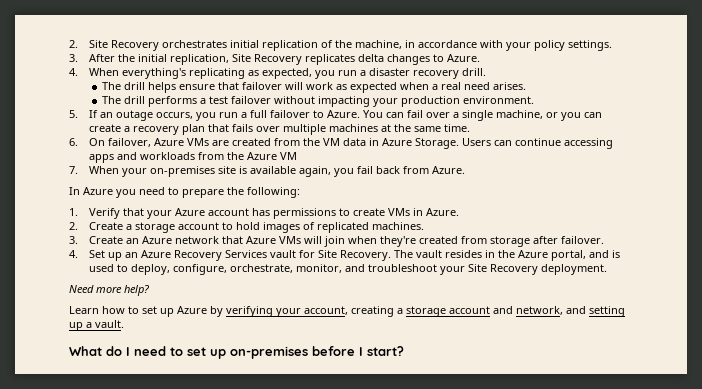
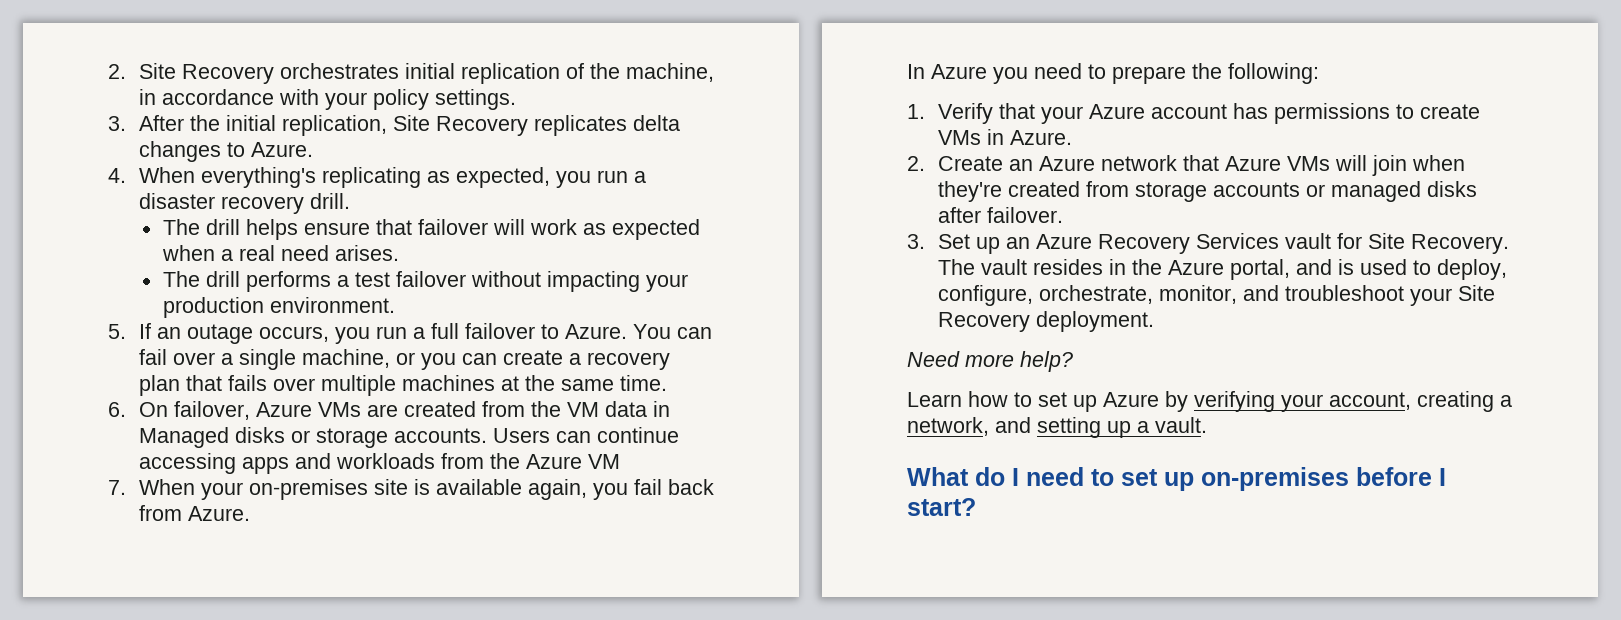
[382,138,460,149] Azure Storage. -> [138,427,487,448] Managed disks or storage accounts.
[126,222,425,233] [69,236,124,244] a storage account to hold images of replicated machines. // 3. Create -> (1003, 163) none
(531, 241) none -> [1212,181,1477,202] accounts or managed disks
[69,250,78,258] 4. -> [907,234,925,249] 3.
[406,306,513,317] storage account and -> (1512, 401) none

